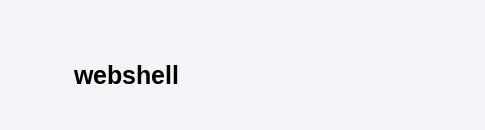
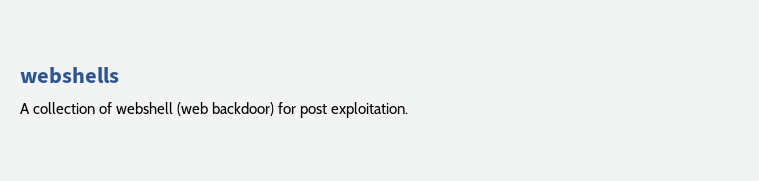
[73,65,179,84] webshell -> [20,67,119,84] [20,102,409,118] webshells // A collection of webshell (web backdoor) for post exploitation.

